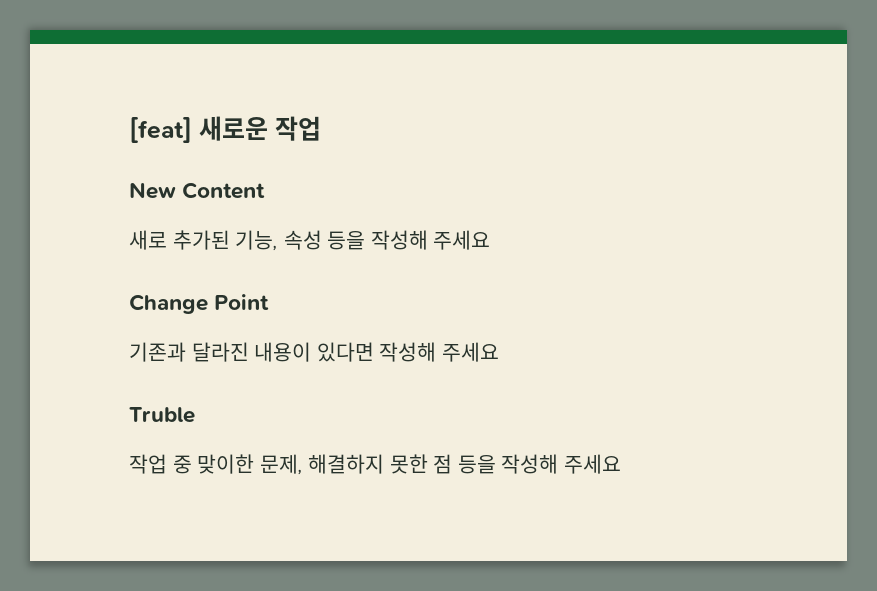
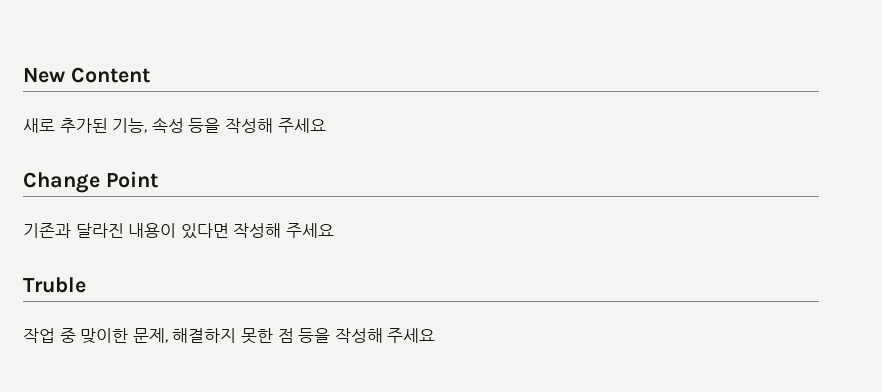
[129,116,321,143] [feat] 새로운 작업 // -> (23, 75) none

